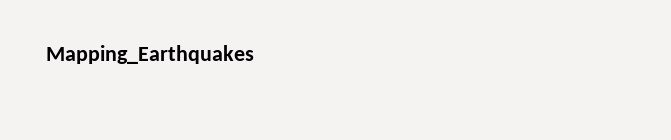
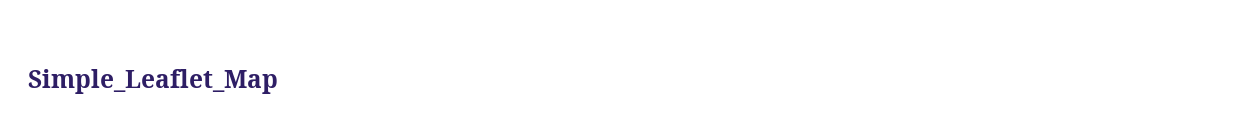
[46,45,254,64] Mapping_Earthquakes -> [28,69,278,94] Simple_Leaflet_Map

